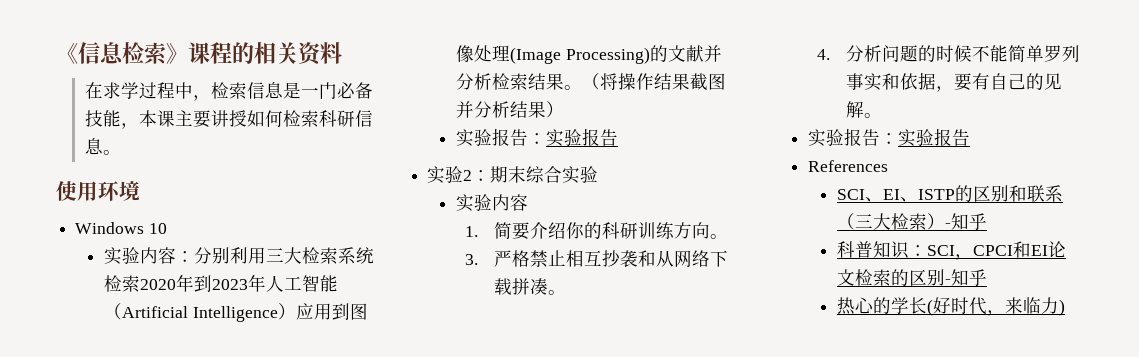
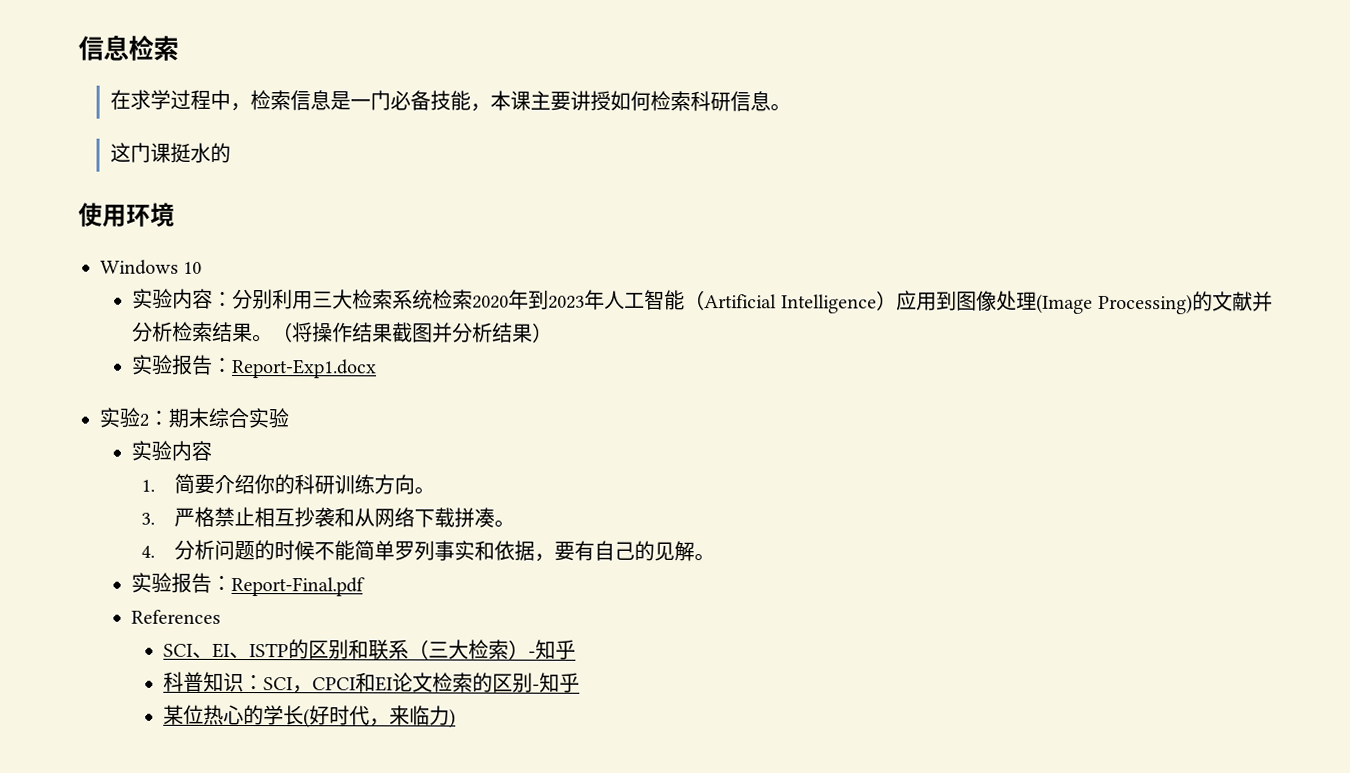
[56,43,78,64] 《 -> (78, 48) none
[166,42,342,66] 》课程的相关资料 -> (179, 48) none
(121, 152) none -> [110,142,232,163] // 这门课挺水的
[545,128,618,147] 实验报告 -> [232,358,378,379] Report-Exp1.docx
[897,128,970,147] 实验报告 -> [231,576,366,597] Report-Final.pdf
(987, 277) none -> [163,704,205,725] 某位

